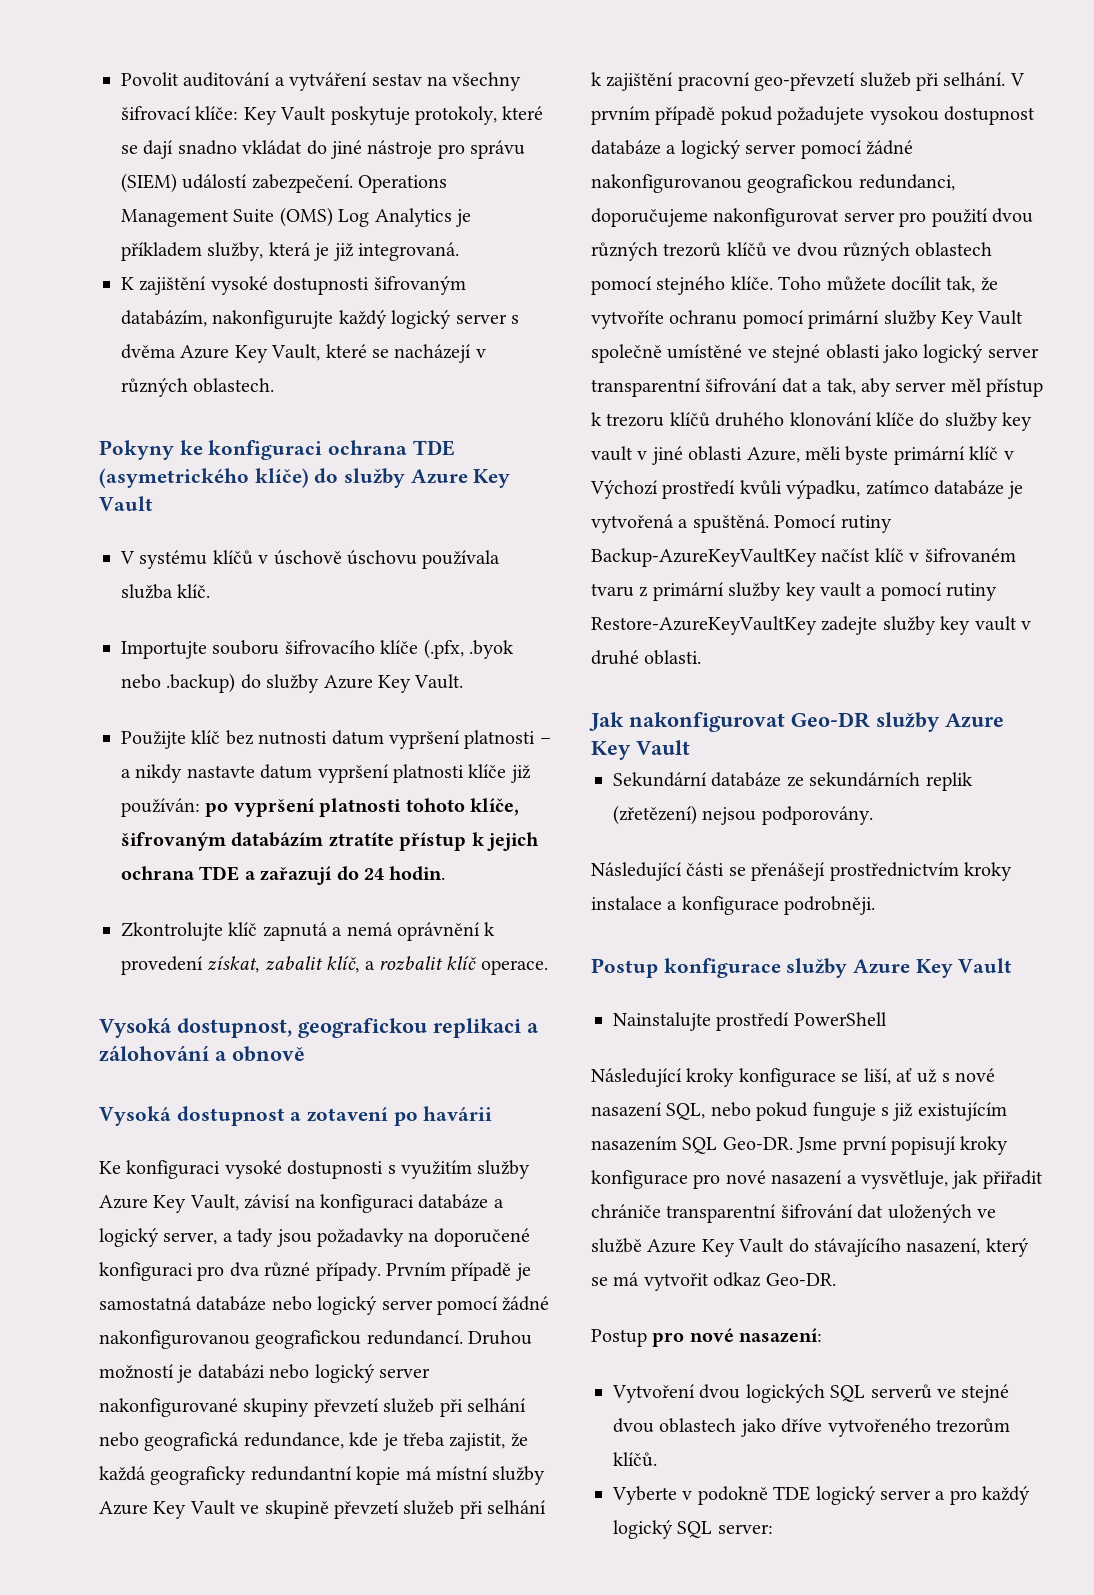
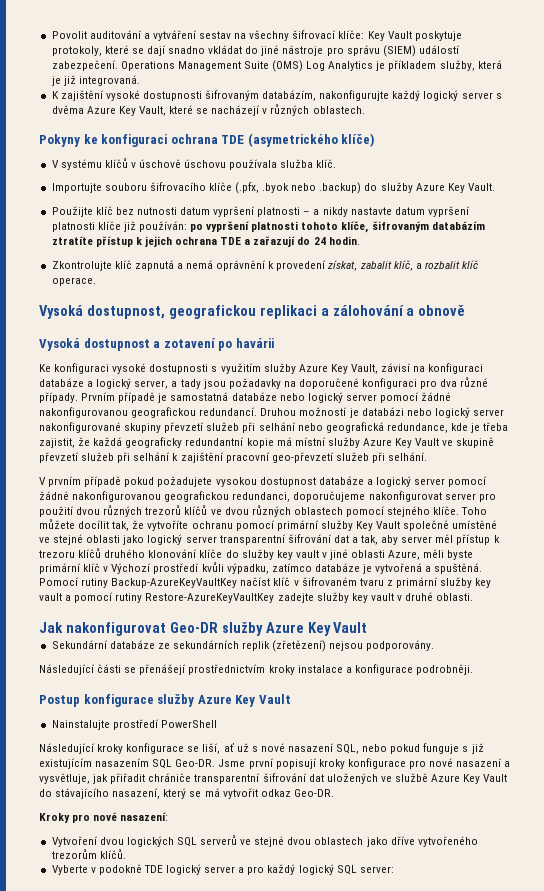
[314,468,511,488] [99,496,153,511] do služby Azure Key Vault -> (375, 140) none
(1006, 79) none -> (428, 456) //
[591,1329,647,1347] Postup -> [39,813,70,823] Kroky

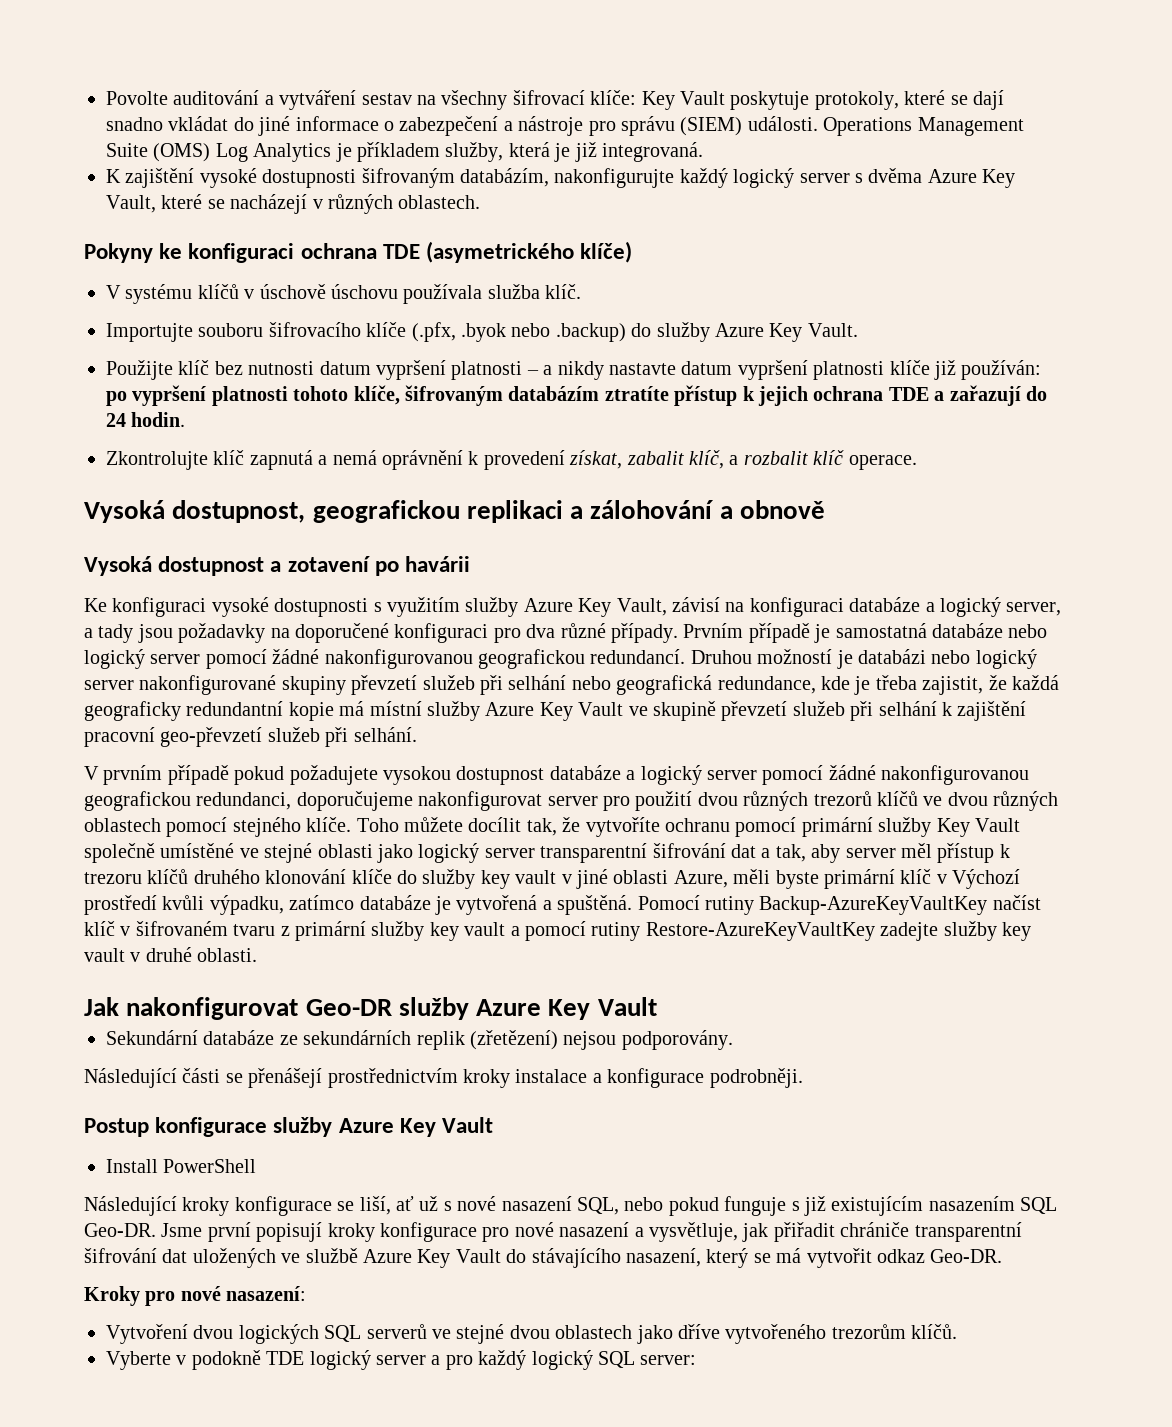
[51,31,87,39] Povolit -> [106,91,168,105] Povolte
(280, 50) none -> [295,116,513,136] informace o zabezpečení a
[418,45,460,54] [51,60,118,71] událostí zabezpečení. -> [747,116,818,131] události.
[51,719,159,730] Nainstalujte prostředí -> [106,1159,158,1173] Install

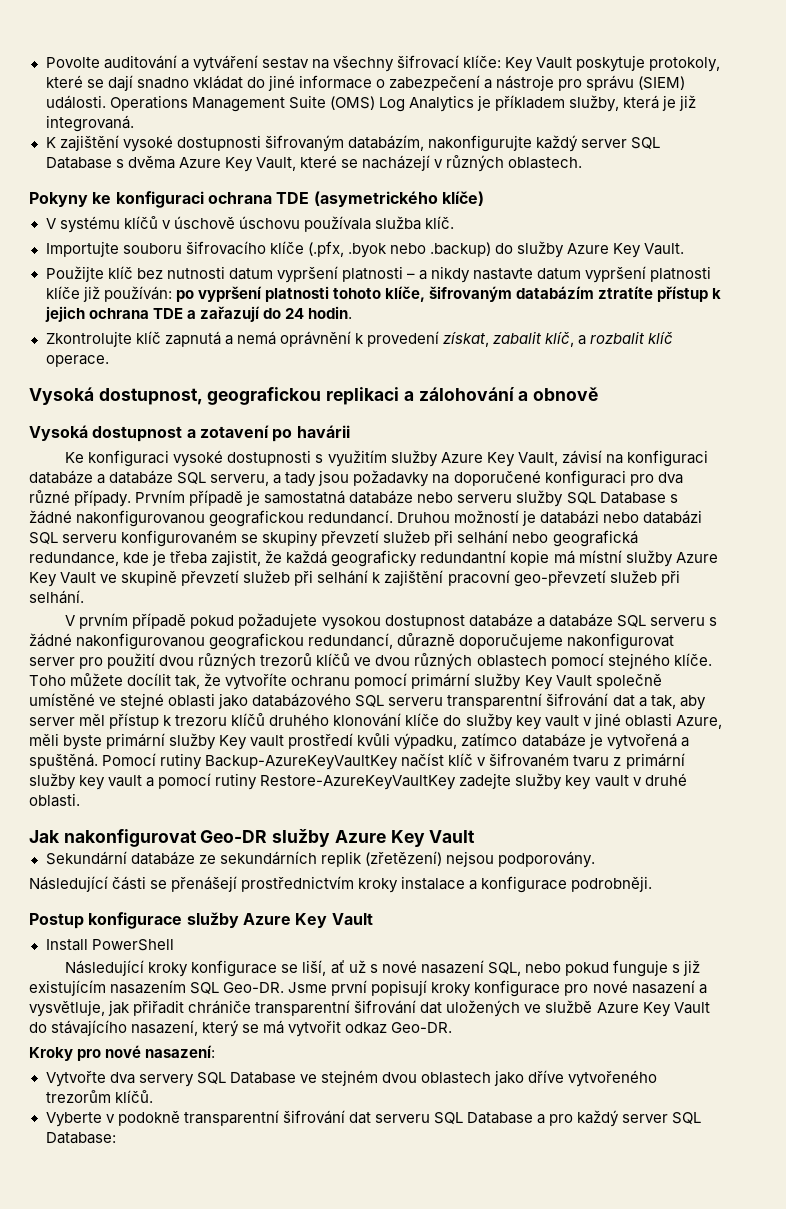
[733,168,850,188] logický server -> [580,137,660,149] [45,157,112,169] server SQL Database
[939,597,1062,617] logický server, -> [109,470,270,486] databáze SQL serveru,
[84,649,267,669] logický server pomocí -> [457,490,678,507] serveru služby SQL Database s
[975,649,1037,669] [84,675,277,695] logický server nakonfigurované -> [643,510,703,524] [29,530,259,547] databázi SQL serveru konfigurovaném se
[640,765,1030,785] [84,791,292,811] logický server pomocí žádné nakonfigurovanou geografickou redundanci, -> [548,613,717,627] [29,633,456,650] databáze SQL serveru s žádné nakonfigurovanou geografickou redundancí, důrazně
[418,843,535,863] logický server -> [252,693,444,707] databázového SQL serveru
[900,869,1021,889] klíč v Výchozí -> [169,733,285,750] služby Key vault
[106,1324,505,1344] Vytvoření dvou logických SQL serverů ve stejné -> [45,1070,378,1087] Vytvořte dva servery SQL Database ve stejném
[266,1350,697,1370] TDE logický server a pro každý logický SQL server: -> [183,1110,702,1127] [45,1132,116,1144] transparentní šifrování dat serveru SQL Database a pro každý server SQL Database:

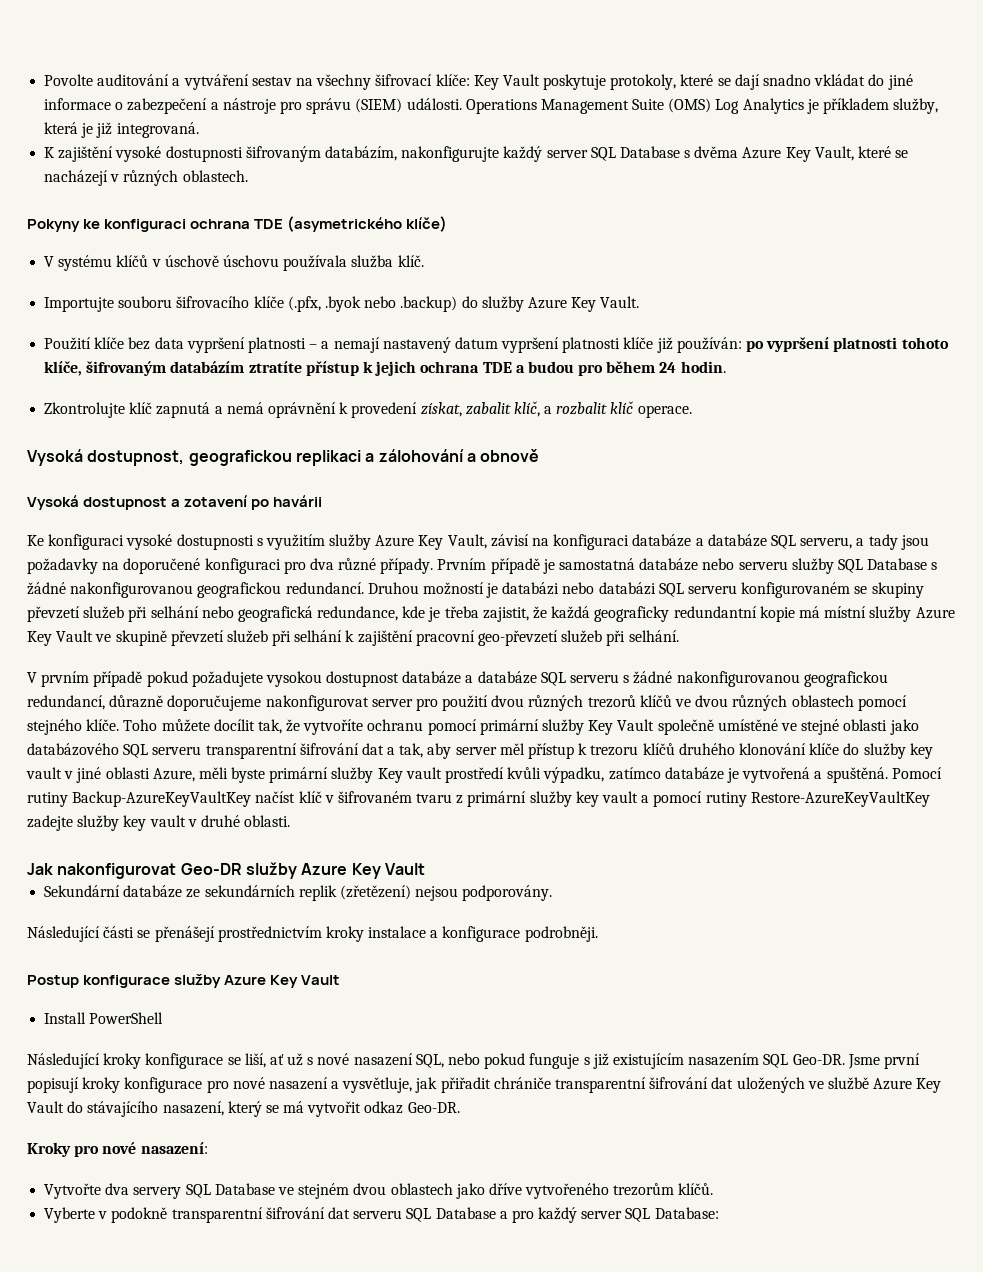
[45,266,273,282] Použijte klíč bez nutnosti datum -> [44,337,184,350] Použití klíče bez data
[430,266,533,283] nikdy nastavte -> [333,337,451,353] nemají nastavený
[199,306,281,322] zařazují do -> [527,361,656,376] budou pro během

